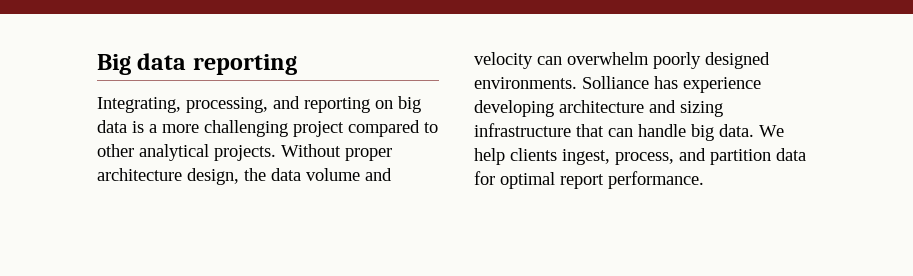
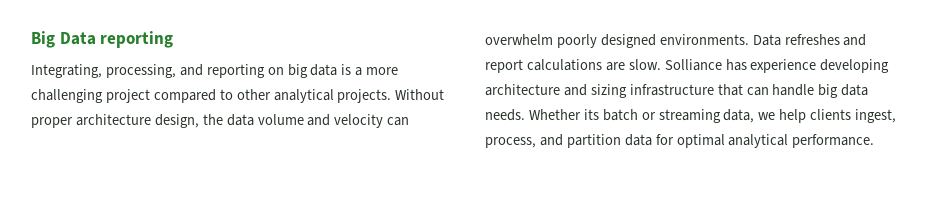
[137,53,187,70] data -> [59,32,96,45] Data
(577, 83) none -> [752,34,867,46] [485,59,661,73] Data refreshes and report calculations are slow.
[719,124,784,137] data. We -> [841,84,869,96] [485,109,776,123] data needs. Whether its batch or streaming data, we
[560,174,604,189] report -> [728,134,789,148] analytical

